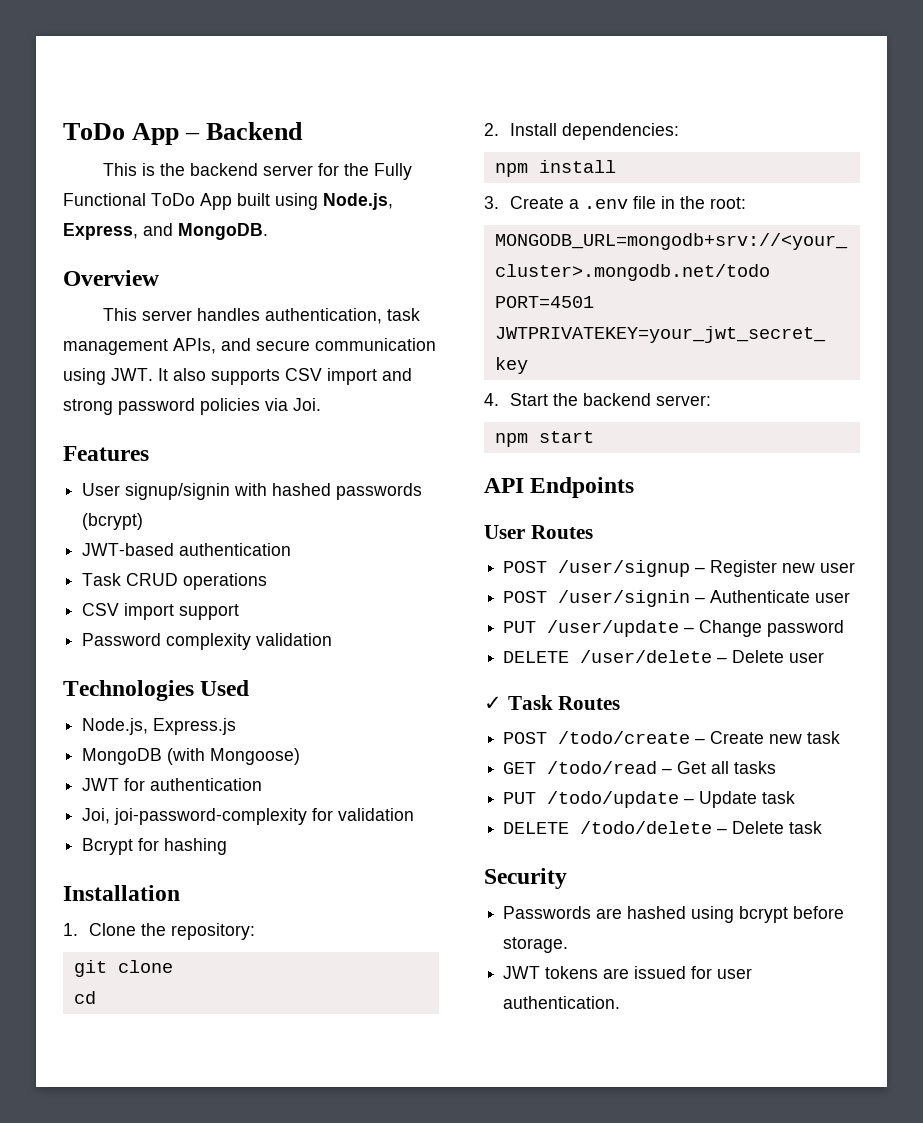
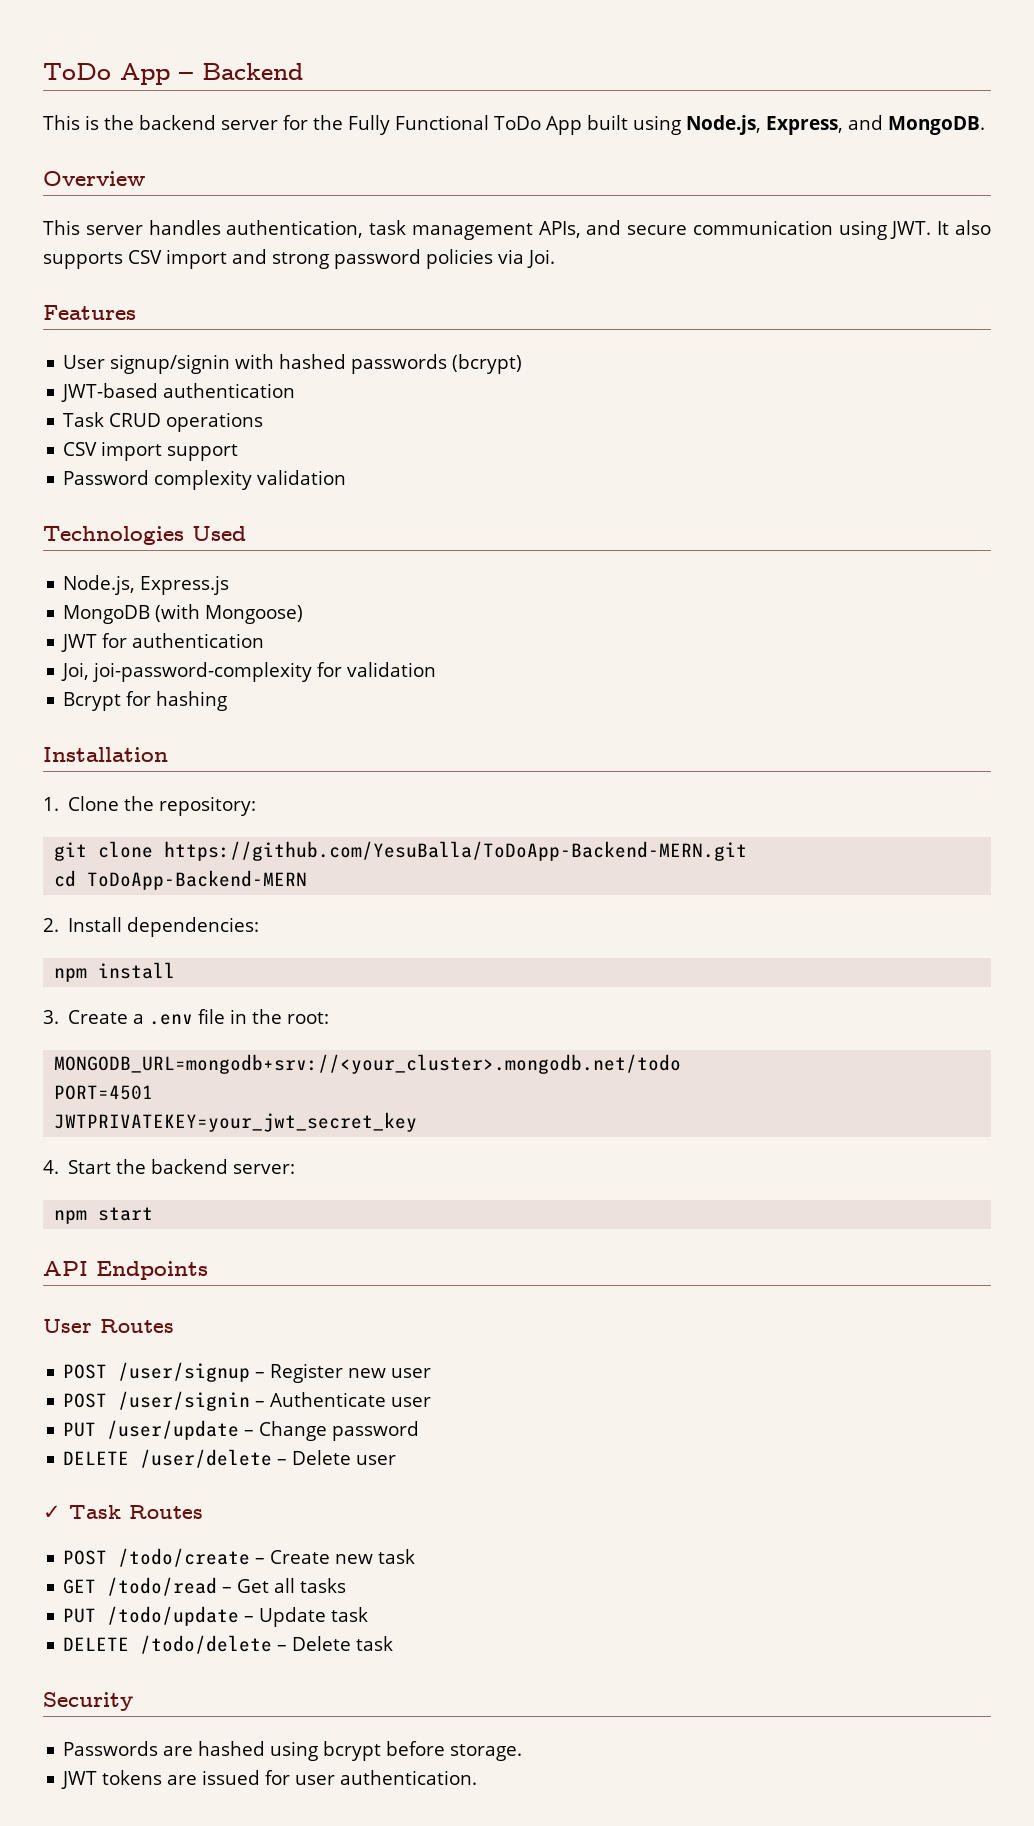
(173, 966) none -> [164,841,748,861] https://github.com/YesuBalla/ToDoApp-Backend-MERN.git
(96, 997) none -> [87,870,308,890] ToDoApp-Backend-MERN

